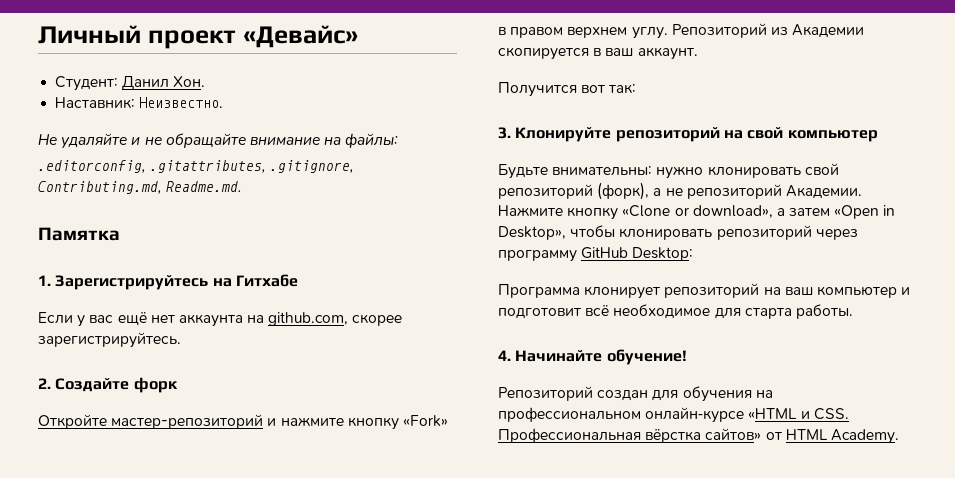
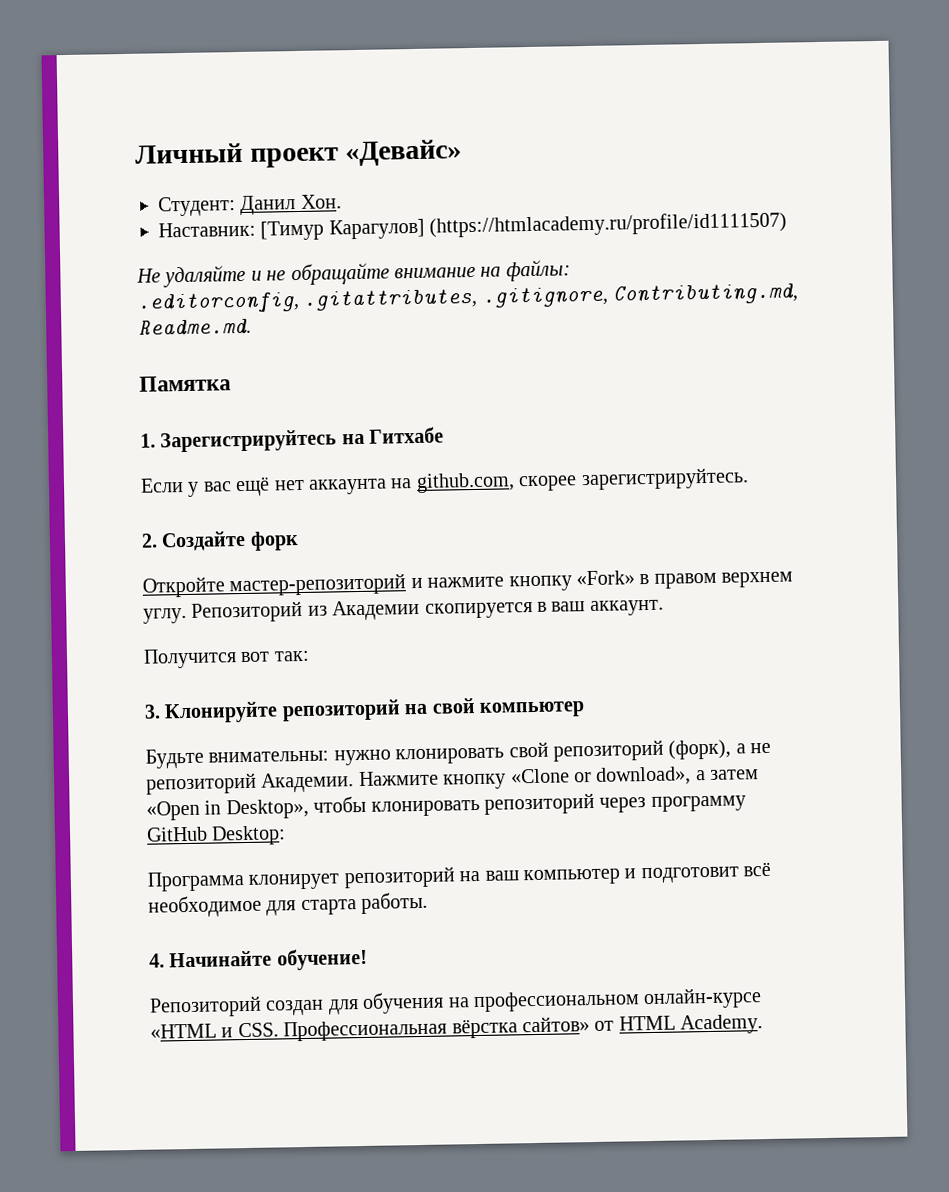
[139,97,224,108] Неизвестно. -> [260,211,788,241] [Тимур Карагулов] (https://htmlacademy.ru/profile/id1111507)

